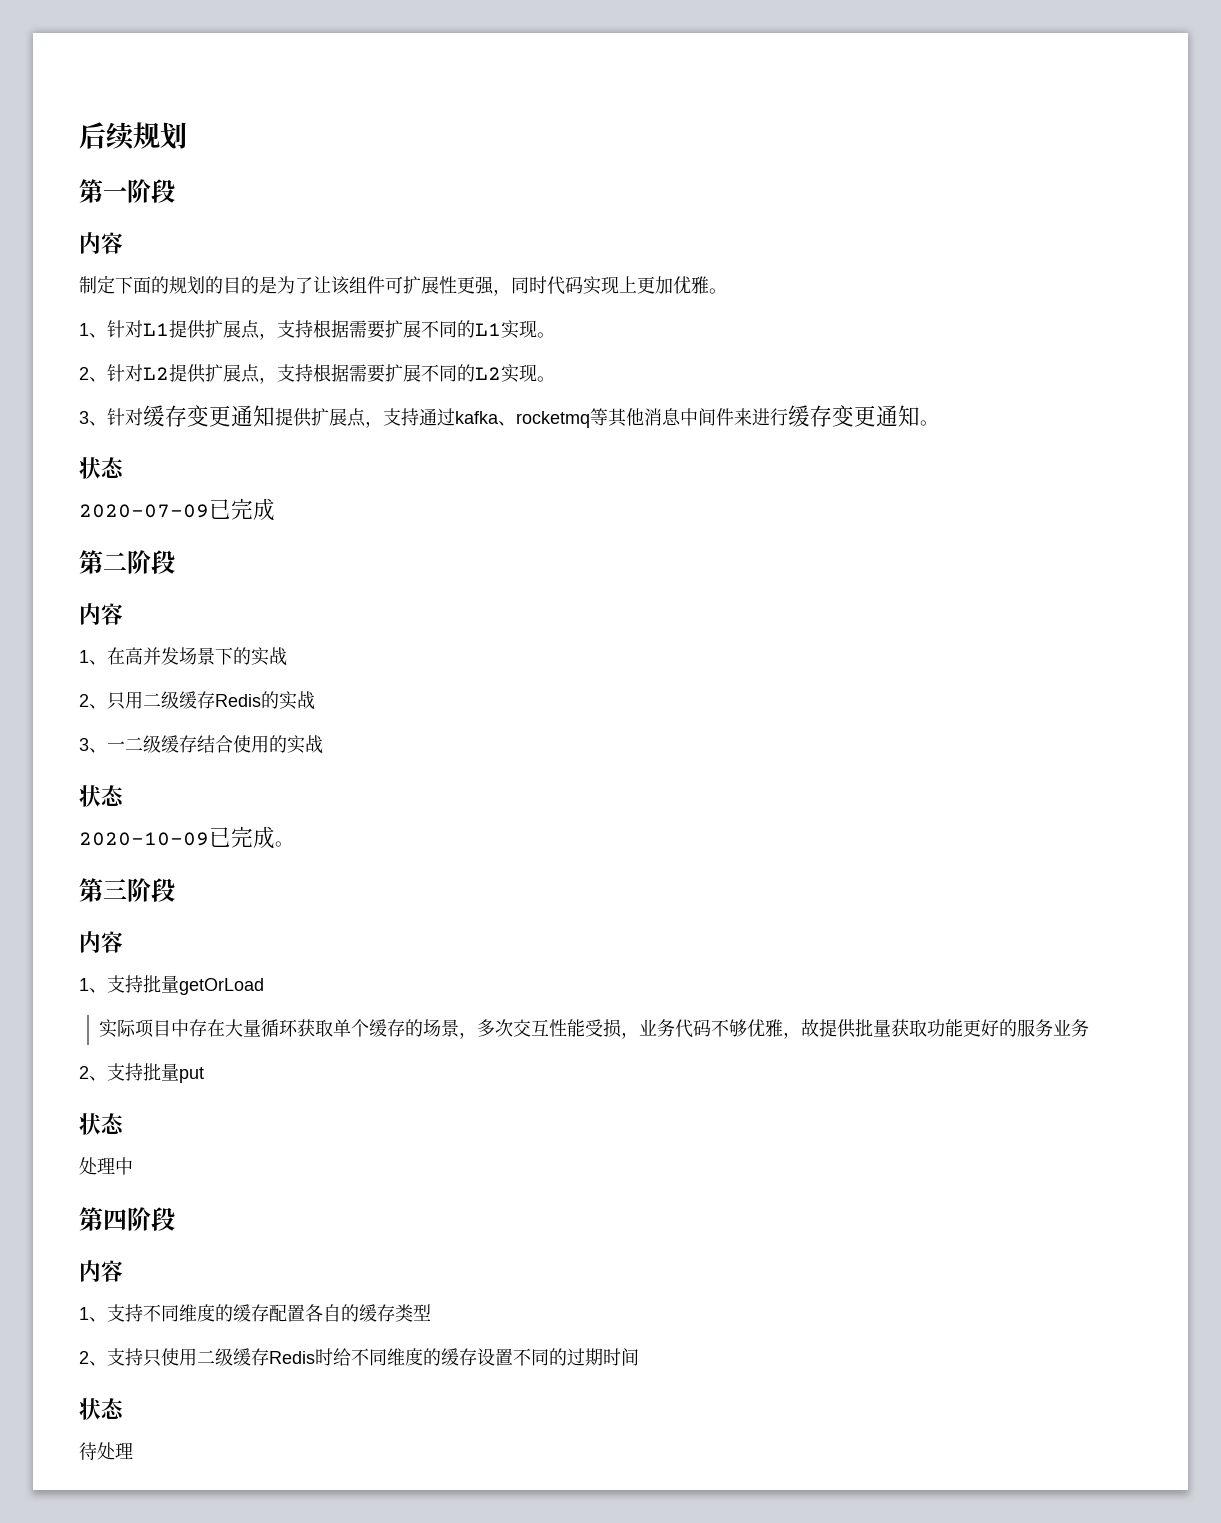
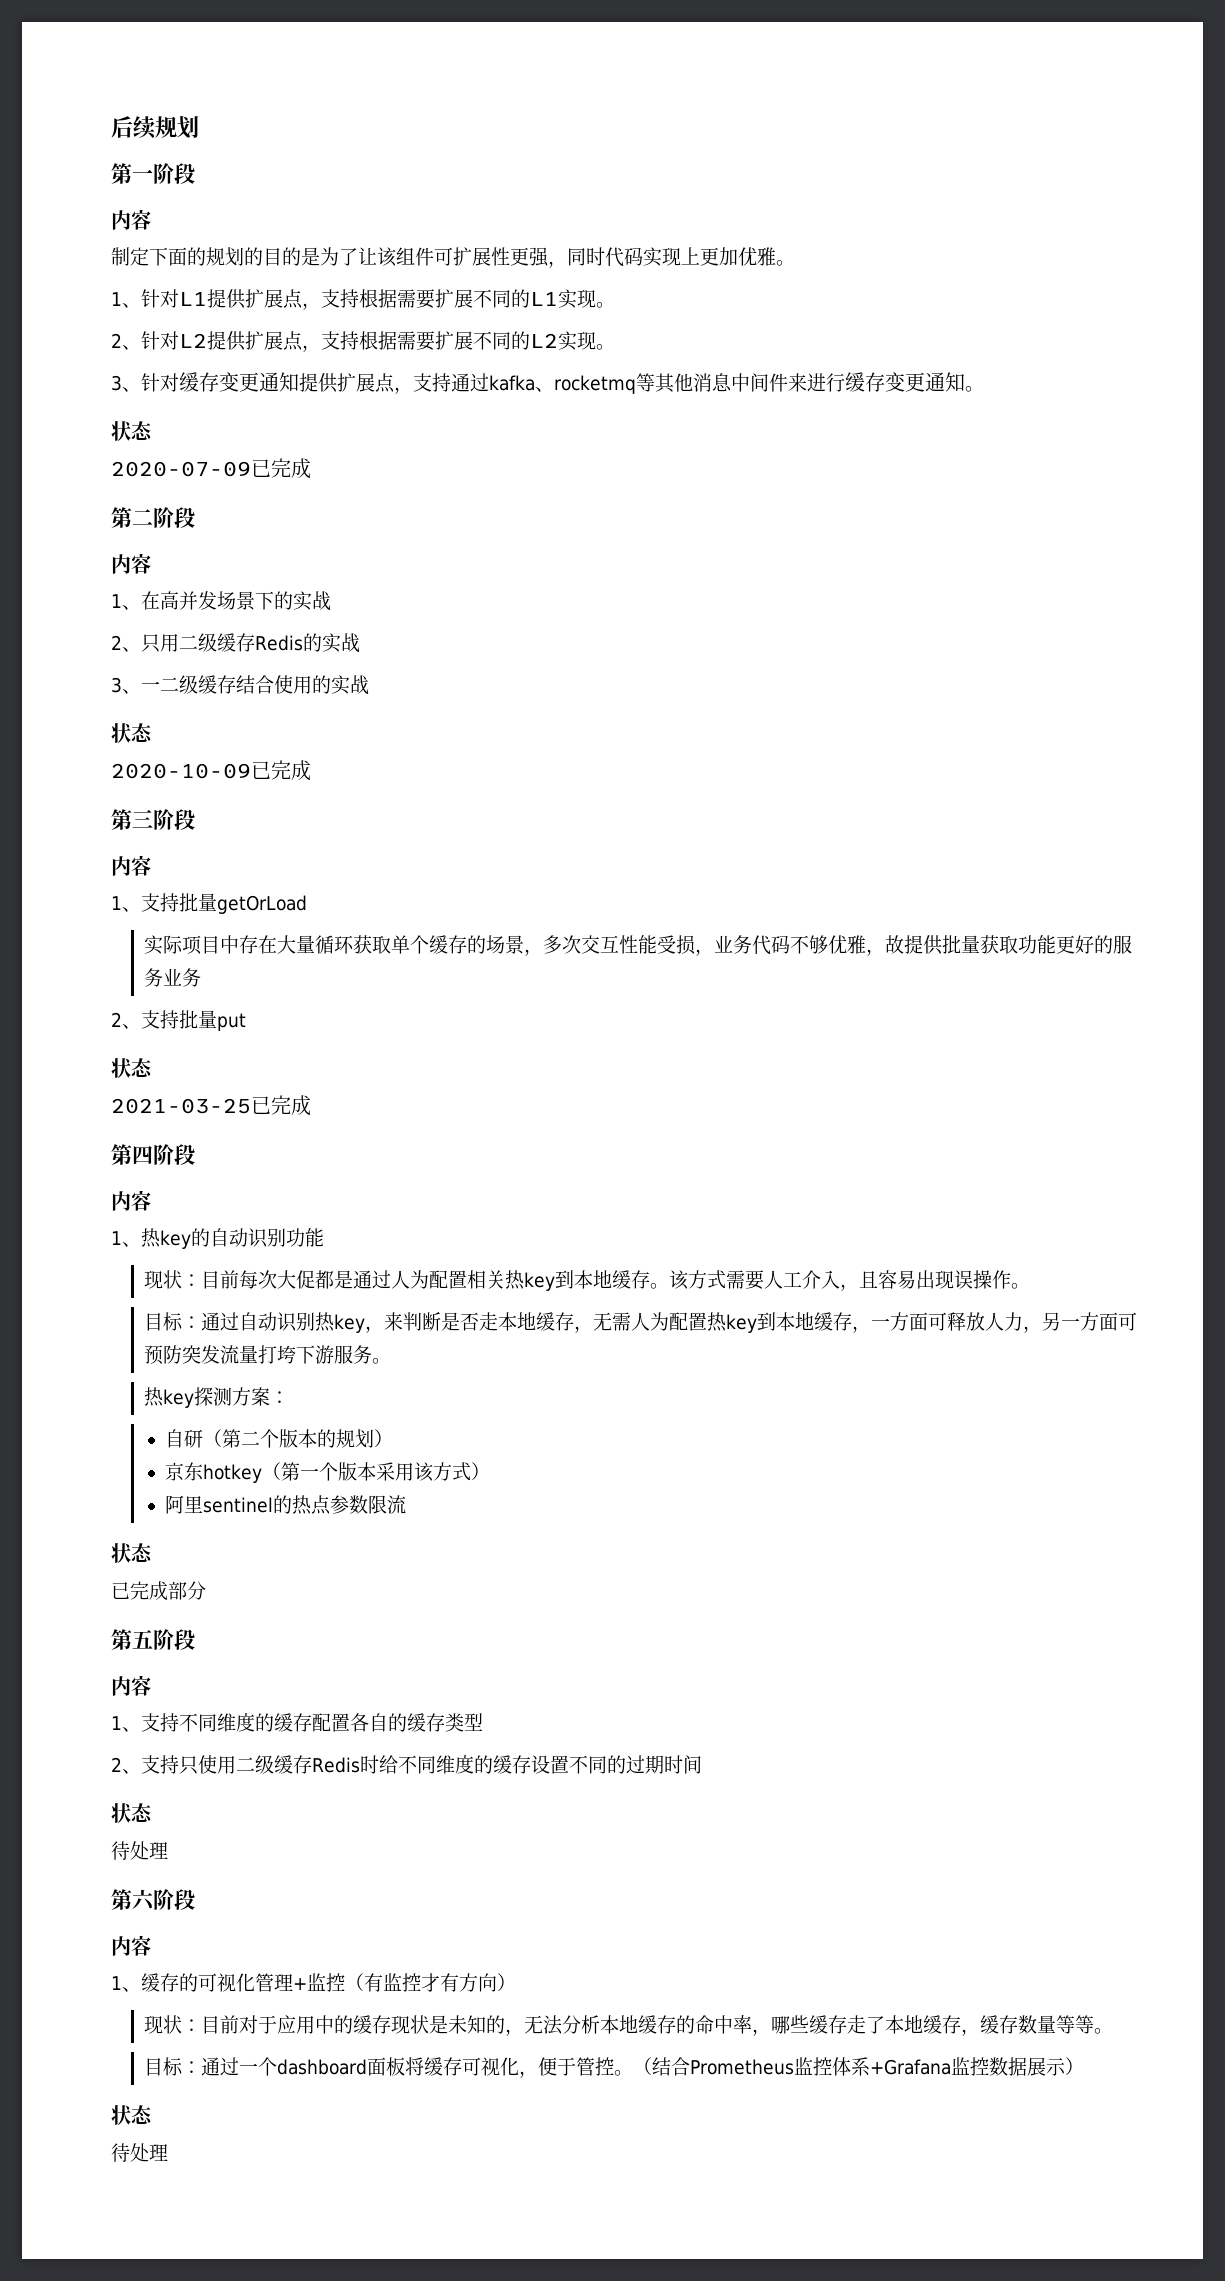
[275,841,293,847] 。 -> (311, 770) none
[79,1157,133,1175] 处理中 -> [111,1095,311,1116] 2021-03-25已完成
(123, 1271) none -> [111,1228,324,1249] [144,1270,1031,1291] [144,1312,1138,1333] [144,1345,392,1365] [144,1387,290,1408] [165,1429,394,1448] [165,1462,491,1483] [165,1495,407,1515] [111,1543,153,1563] [111,1581,206,1601] [111,1629,195,1650] [111,1675,151,1696] // 1、热key的自动识别功能 // 现状：目前每次大促都是通过人为配置相关热key到本地缓存。该方式需要人工介入，且容易出现误操作。 // 目标：通过自动识别热key，来判断是否走本地缓存，无需人为配置热key到本地缓存，一方面可释放人力，另一方面可预防突发流量打垮下游服务。 // 热key探测方案： // 自研（第二个版本的规划） // 京东hotkey（第一个版本采用该方式） // 阿里sentinel的热点参数限流 // 状态 // 已完成部分 // 第五阶段 // 内容
(133, 1450) none -> [111,1889,195,1911] [111,1935,151,1956] [111,1973,516,1992] [144,2015,1114,2036] [144,2057,1085,2078] [111,2105,153,2125] [111,2143,168,2162] // 第六阶段 // 内容 // 1、缓存的可视化管理+监控（有监控才有方向） // 现状：目前对于应用中的缓存现状是未知的，无法分析本地缓存的命中率，哪些缓存走了本地缓存，缓存数量等等。 // 目标：通过一个dashboard面板将缓存可视化，便于管控。（结合Prometheus监控体系+Grafana监控数据展示） // 状态 // 待处理

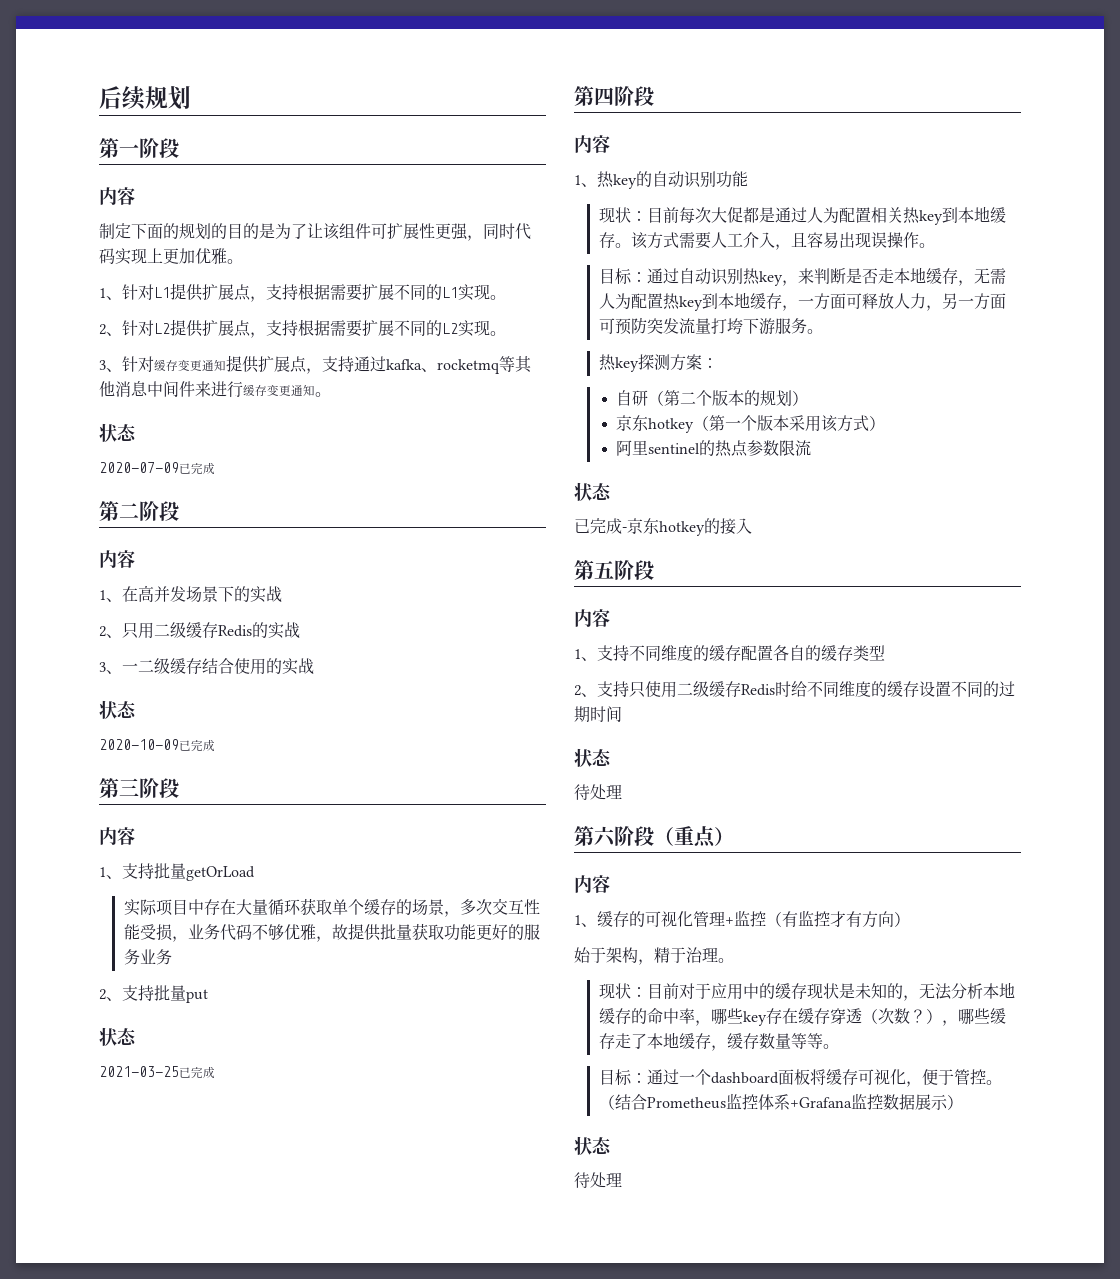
[168,1581,206,1600] 部分 -> [622,518,752,536] -京东hotkey的接入
(195, 1899) none -> [654,826,734,848] （重点）
(516, 1982) none -> [574,947,734,965] // 始于架构，精于治理。
(810, 2024) none -> [742,1008,990,1026] key存在缓存穿透（次数？），哪些

